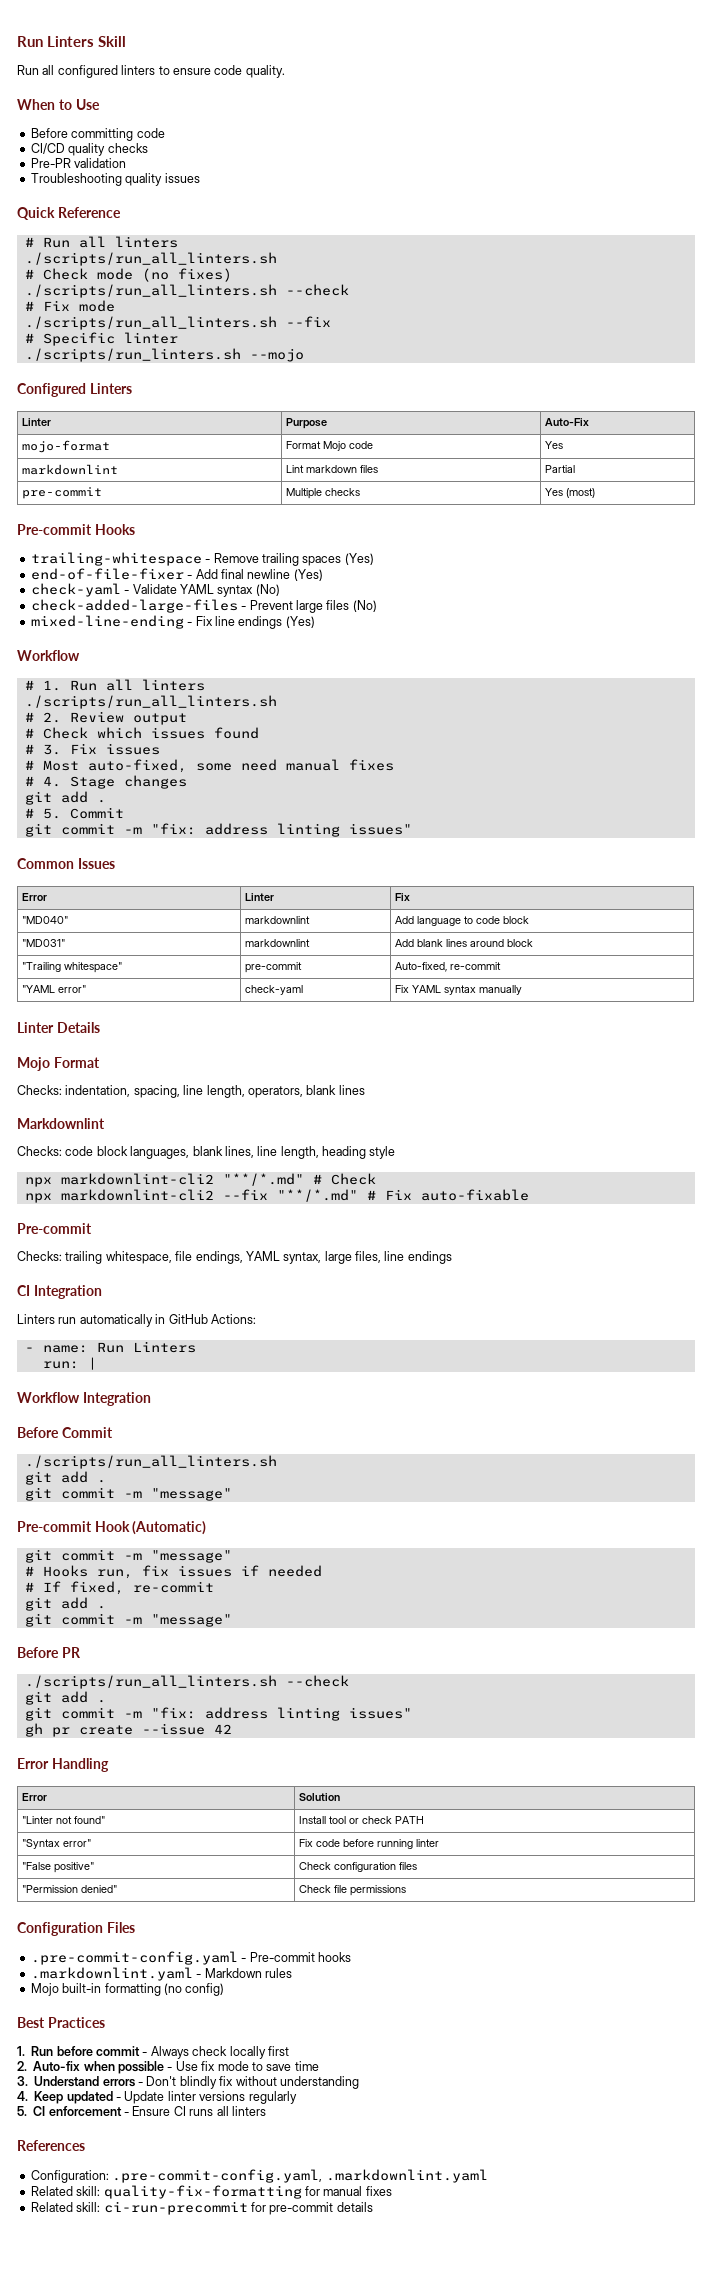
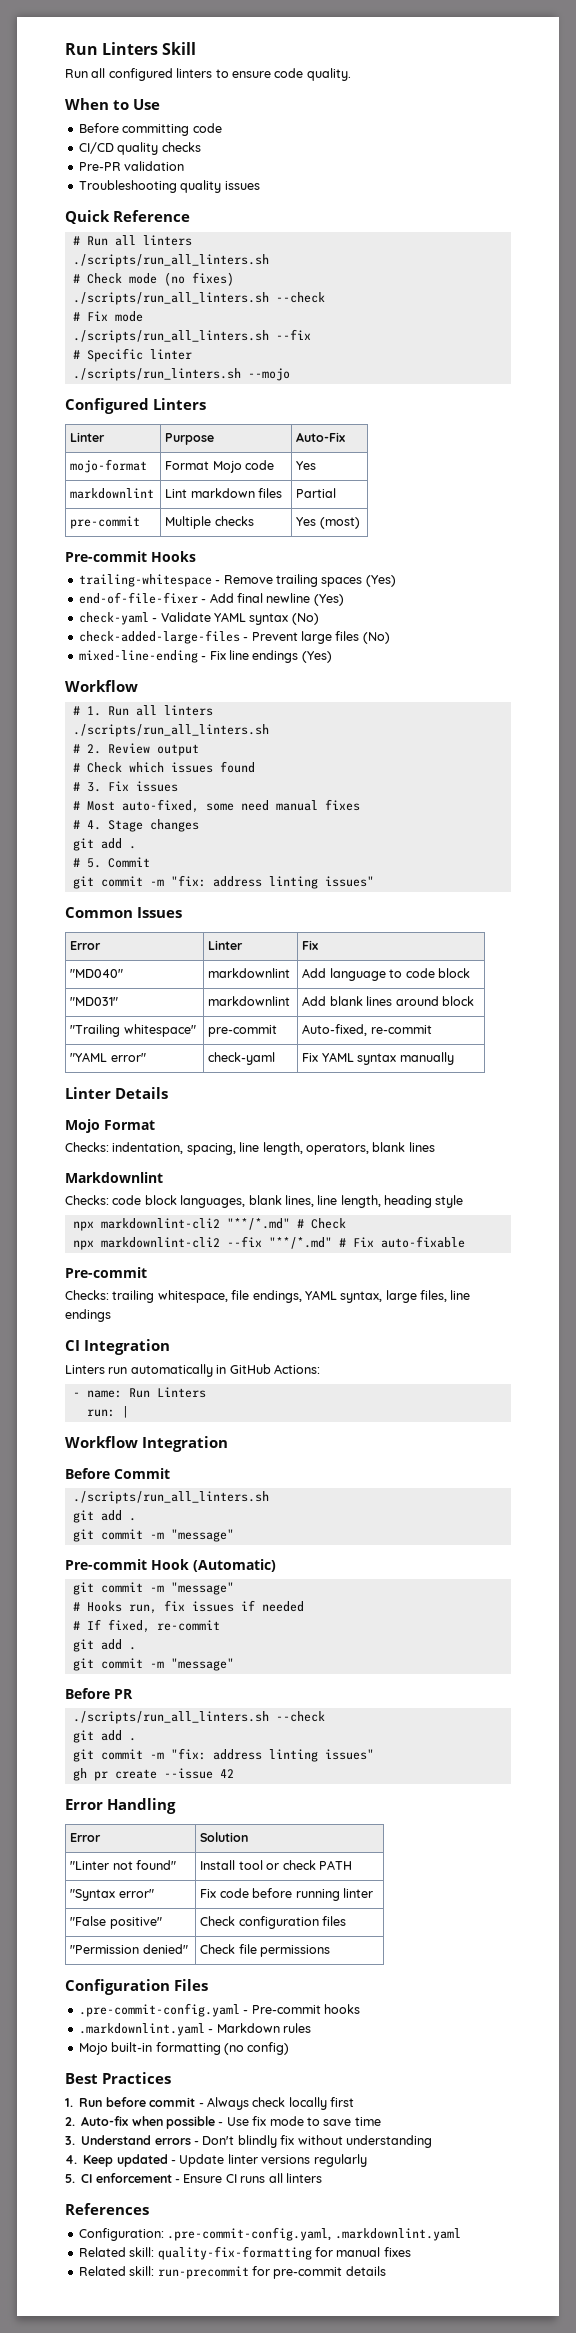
[103,2201,248,2215] ci-run-precommit -> [157,2266,249,2279] run-precommit

